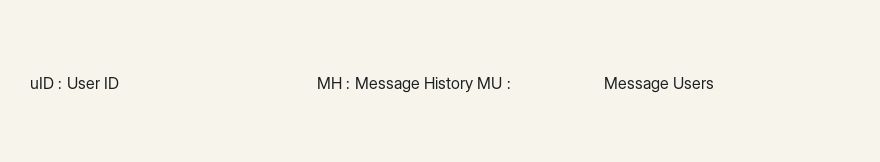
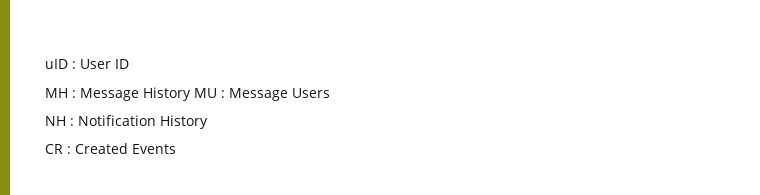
(715, 83) none -> [45,115,208,129] [45,143,176,154] // NH : Notification History // CR : Created Events

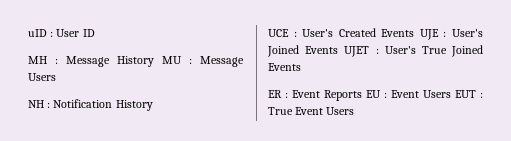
[45,143,176,154] CR : Created Events -> [268,28,483,40] [267,45,483,57] [268,63,301,71] [268,90,483,101] [268,107,355,115] UCE : User's Created Events UJE : User's Joined Events UJET : User's True Joined Events // ER : Event Reports EU : Event Users EUT : True Event Users

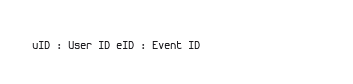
[28,56,244,67] [28,73,56,81] [28,99,153,111] [268,28,483,40] [267,45,483,57] [268,63,301,71] [268,90,483,101] [268,107,355,115] // MH : Message History MU : Message Users // NH : Notification History // UCE : User's Created Events UJE : User's Joined Events UJET : User's True Joined Events // ER : Event Reports EU : Event Users EUT : True Event Users -> [116,41,200,49] eID : Event ID

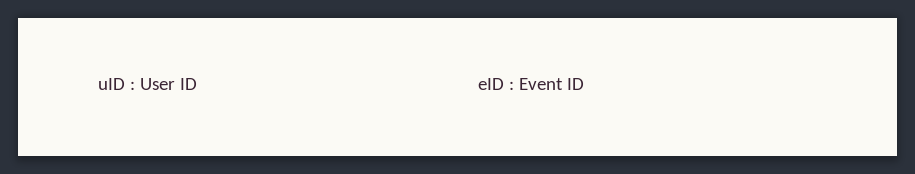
(110, 45) none -> (197, 84) //

